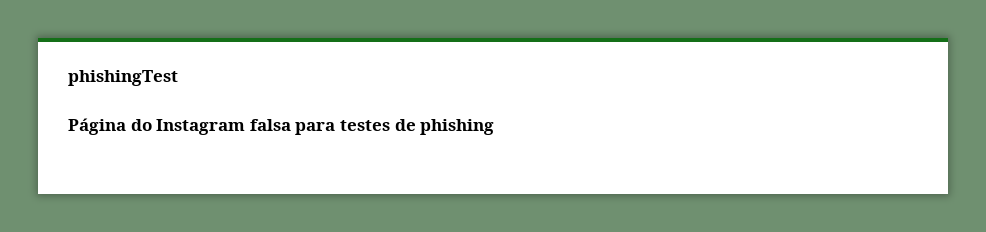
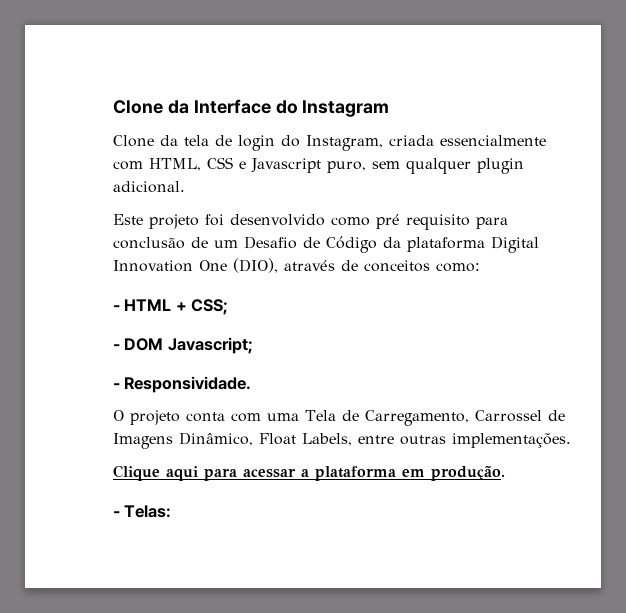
[68,70,178,86] [68,118,126,135] phishingTest // Página -> [113,99,271,114] Clone da Interface
[249,119,495,135] falsa para testes de phishing -> [113,135,546,151] [113,157,524,174] [113,181,185,193] [113,214,508,230] [113,236,539,253] [113,258,480,273] [113,299,229,315] [113,337,253,354] [113,376,252,393] [113,410,565,426] [113,432,571,449] [113,465,505,481] [113,505,172,518] // Clone da tela de login do Instagram, criada essencialmente com HTML, CSS e Javascript puro, sem qualquer plugin adicional. // Este projeto foi desenvolvido como pré requisito para conclusão de um Desafio de Código da plataforma Digital Innovation One (DIO), através de conceitos como: // - HTML + CSS; // - DOM Javascript; // - Responsividade. // O projeto conta com uma Tela de Carregamento, Carrossel de Imagens Dinâmico, Float Labels, entre outras implementações. // Clique aqui para acessar a plataforma em produção. // - Telas:

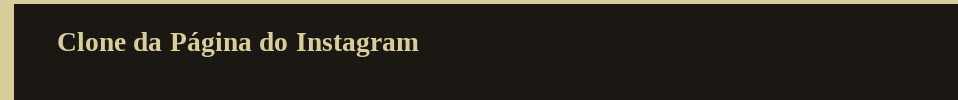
[113,99,271,114] Clone da Interface -> [57,32,252,57] Clone da Página
[113,135,546,151] [113,157,524,174] [113,181,185,193] [113,214,508,230] [113,236,539,253] [113,258,480,273] [113,299,229,315] [113,337,253,354] [113,376,252,393] [113,410,565,426] [113,432,571,449] [113,465,505,481] [113,505,172,518] // Clone da tela de login do Instagram, criada essencialmente com HTML, CSS e Javascript puro, sem qualquer plugin adicional. // Este projeto foi desenvolvido como pré requisito para conclusão de um Desafio de Código da plataforma Digital Innovation One (DIO), através de conceitos como: // - HTML + CSS; // - DOM Javascript; // - Responsividade. // O projeto conta com uma Tela de Carregamento, Carrossel de Imagens Dinâmico, Float Labels, entre outras implementações. // Clique aqui para acessar a plataforma em produção. // - Telas: -> (419, 45) none

